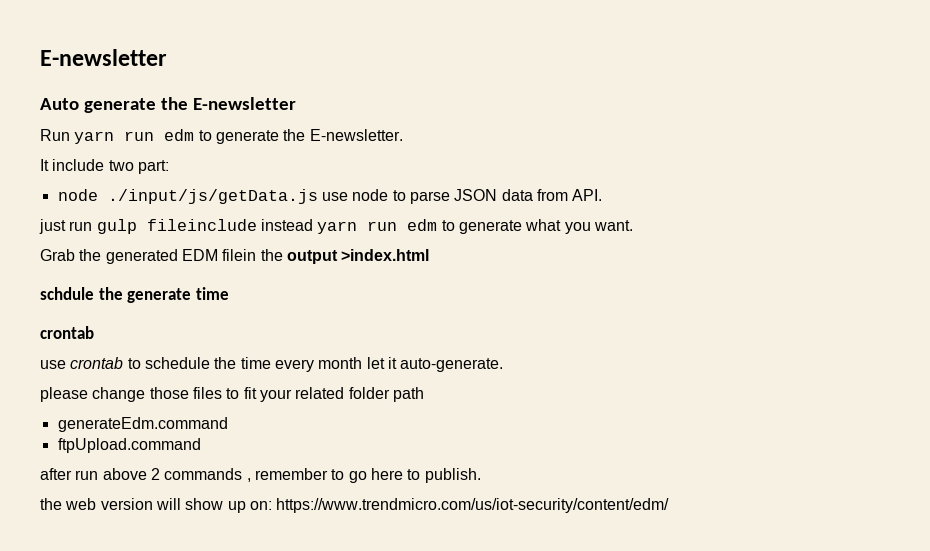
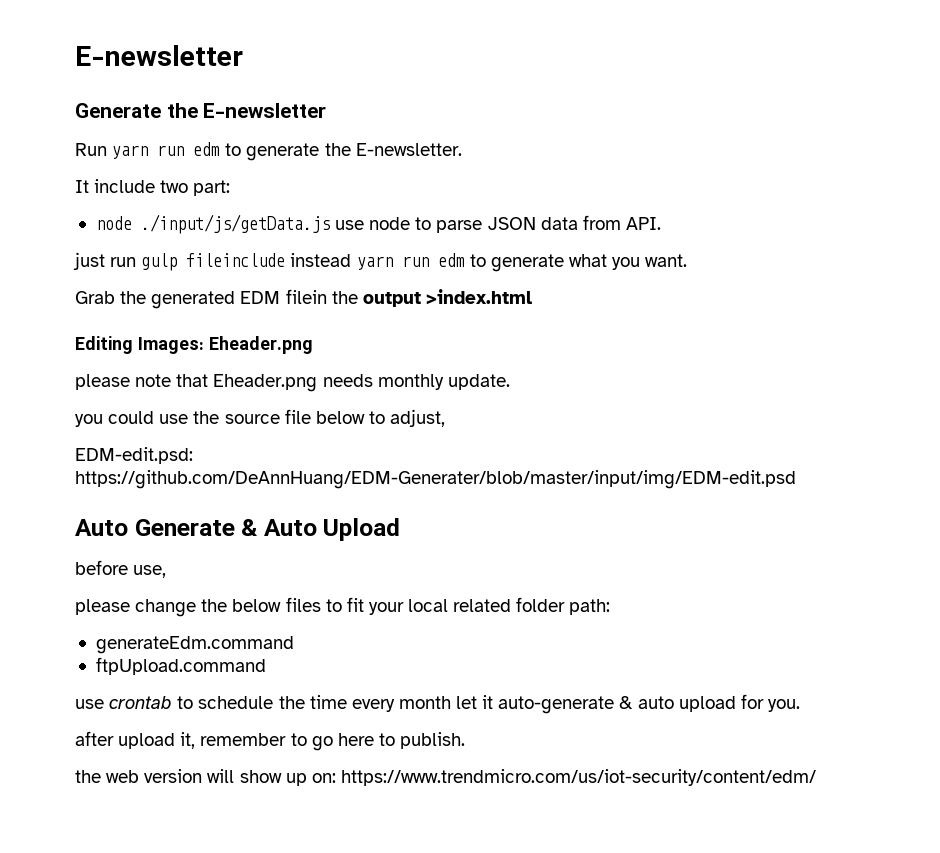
[40,49,167,66] [40,98,157,113] E-newsletter // Auto generate -> [75,45,243,66] [75,103,161,118] E-newsletter // Generate
[40,287,229,303] [40,326,94,339] schdule the generate time // crontab -> [75,336,313,354] [75,374,510,392] [75,409,446,427] [75,447,193,464] [75,470,796,489] [75,518,401,541] [75,560,167,578] [75,597,611,617] [95,636,294,654] [95,657,266,675] Editing Images: Eheader.png // please note that Eheader.png needs monthly update. // you could use the source file below to adjust, // EDM-edit.psd: https://github.com/DeAnnHuang/EDM-Generater/blob/master/input/img/EDM-edit.psd // Auto Generate & Auto Upload // before use, // please change the below files to fit your local related folder path: // generateEdm.command // ftpUpload.command
[400,358,504,372] [40,387,424,402] [57,417,228,432] [57,438,201,453] [40,468,251,482] auto-generate. // please change those files to fit your related folder path // generateEdm.command // ftpUpload.command // after run above 2 commands , -> [498,694,800,714] [75,731,196,749] auto-generate & auto upload for you. // after upload it,

